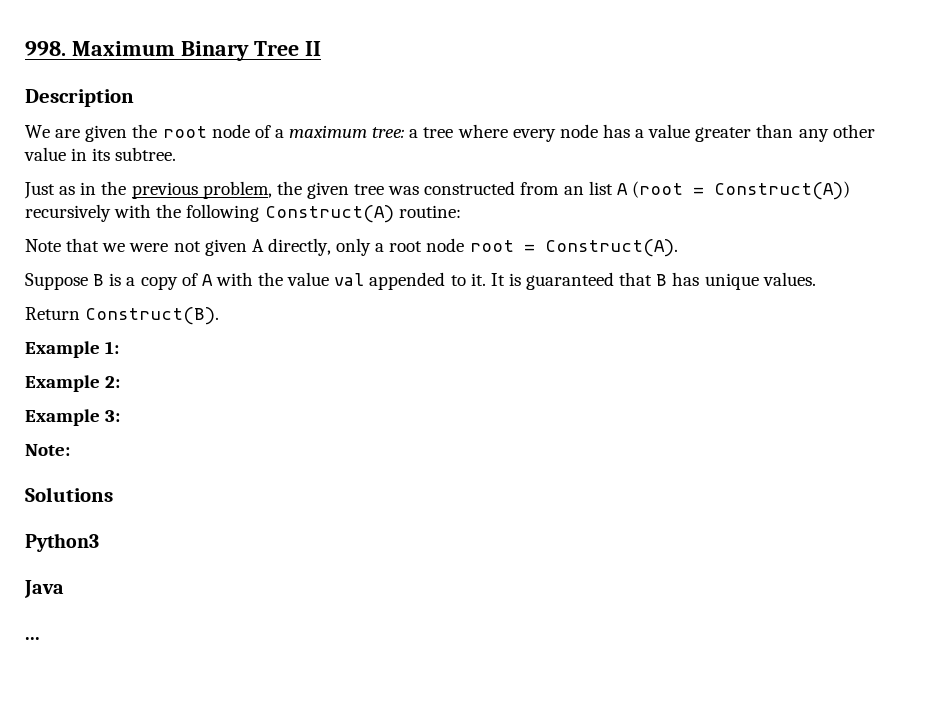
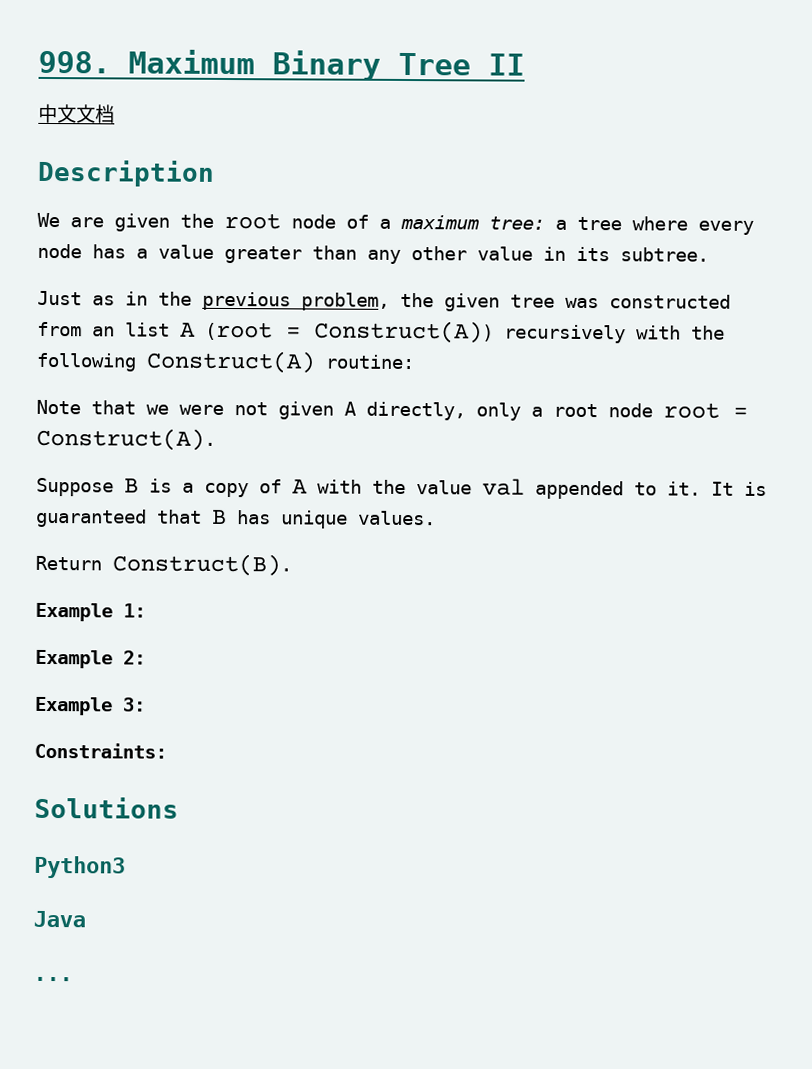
(321, 48) none -> [38,103,115,124] // 中文文档
[25,444,70,456] Note: -> [34,742,167,759] Constraints:

